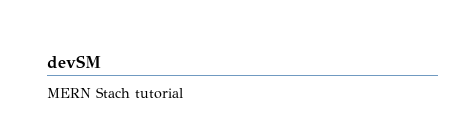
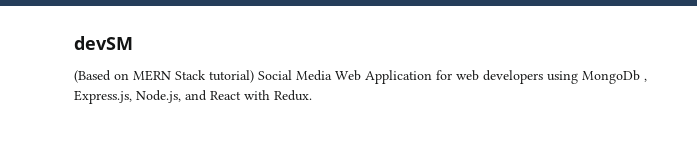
[47,87,183,99] MERN Stach tutorial -> [74,70,647,84] [74,90,312,104] (Based on MERN Stack tutorial) Social Media Web Application for web developers using MongoDb , Express.js, Node.js, and React with Redux.

